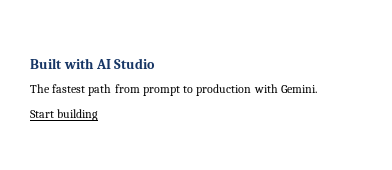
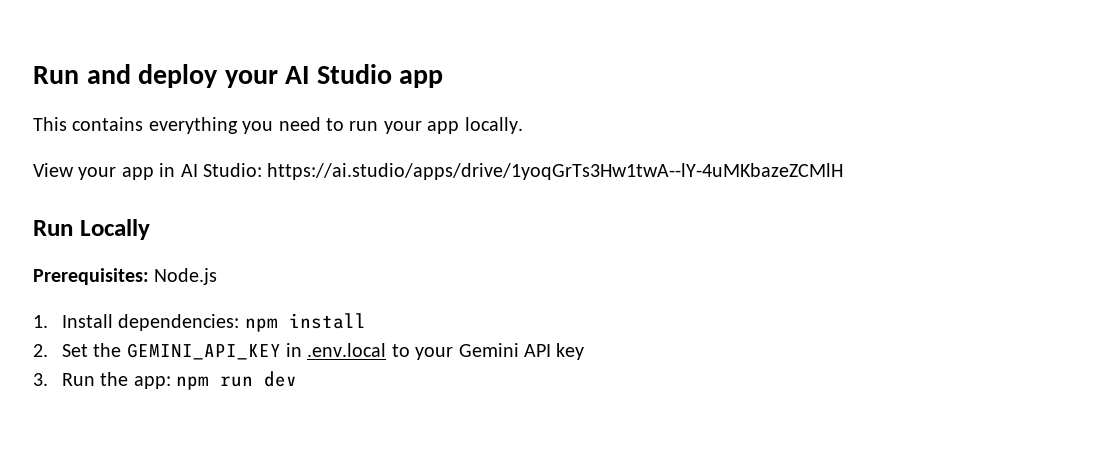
[30,58,156,69] [30,84,317,96] [30,109,99,121] Built with AI Studio // The fastest path from prompt to production with Gemini. // Start building -> [33,64,444,88] [33,117,523,134] [33,163,844,180] [33,219,150,240] [33,268,218,285] [33,313,366,332] [33,343,585,360] [33,371,297,390] Run and deploy your AI Studio app // This contains everything you need to run your app locally. // View your app in AI Studio: https://ai.studio/apps/drive/1yoqGrTs3Hw1twA--lY-4uMKbazeZCMlH // Run Locally // Prerequisites: Node.js // 1. Install dependencies: npm install // 2. Set the GEMINI_API_KEY in .env.local to your Gemini API key // 3. Run the app: npm run dev

